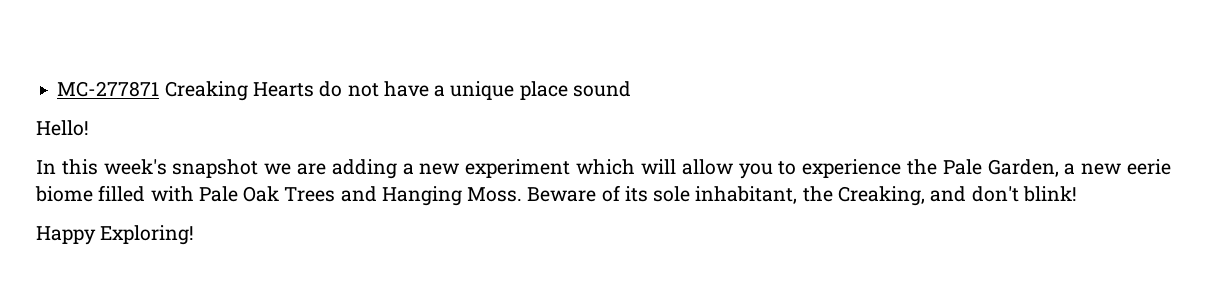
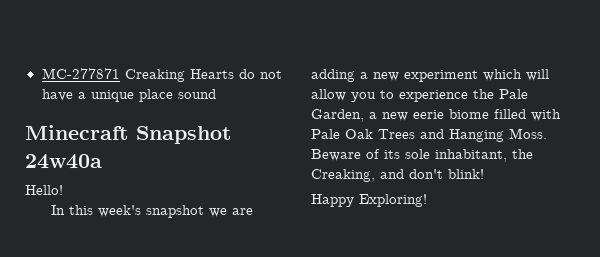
(631, 89) none -> [25,125,231,144] [25,154,102,169] // Minecraft Snapshot 24w40a

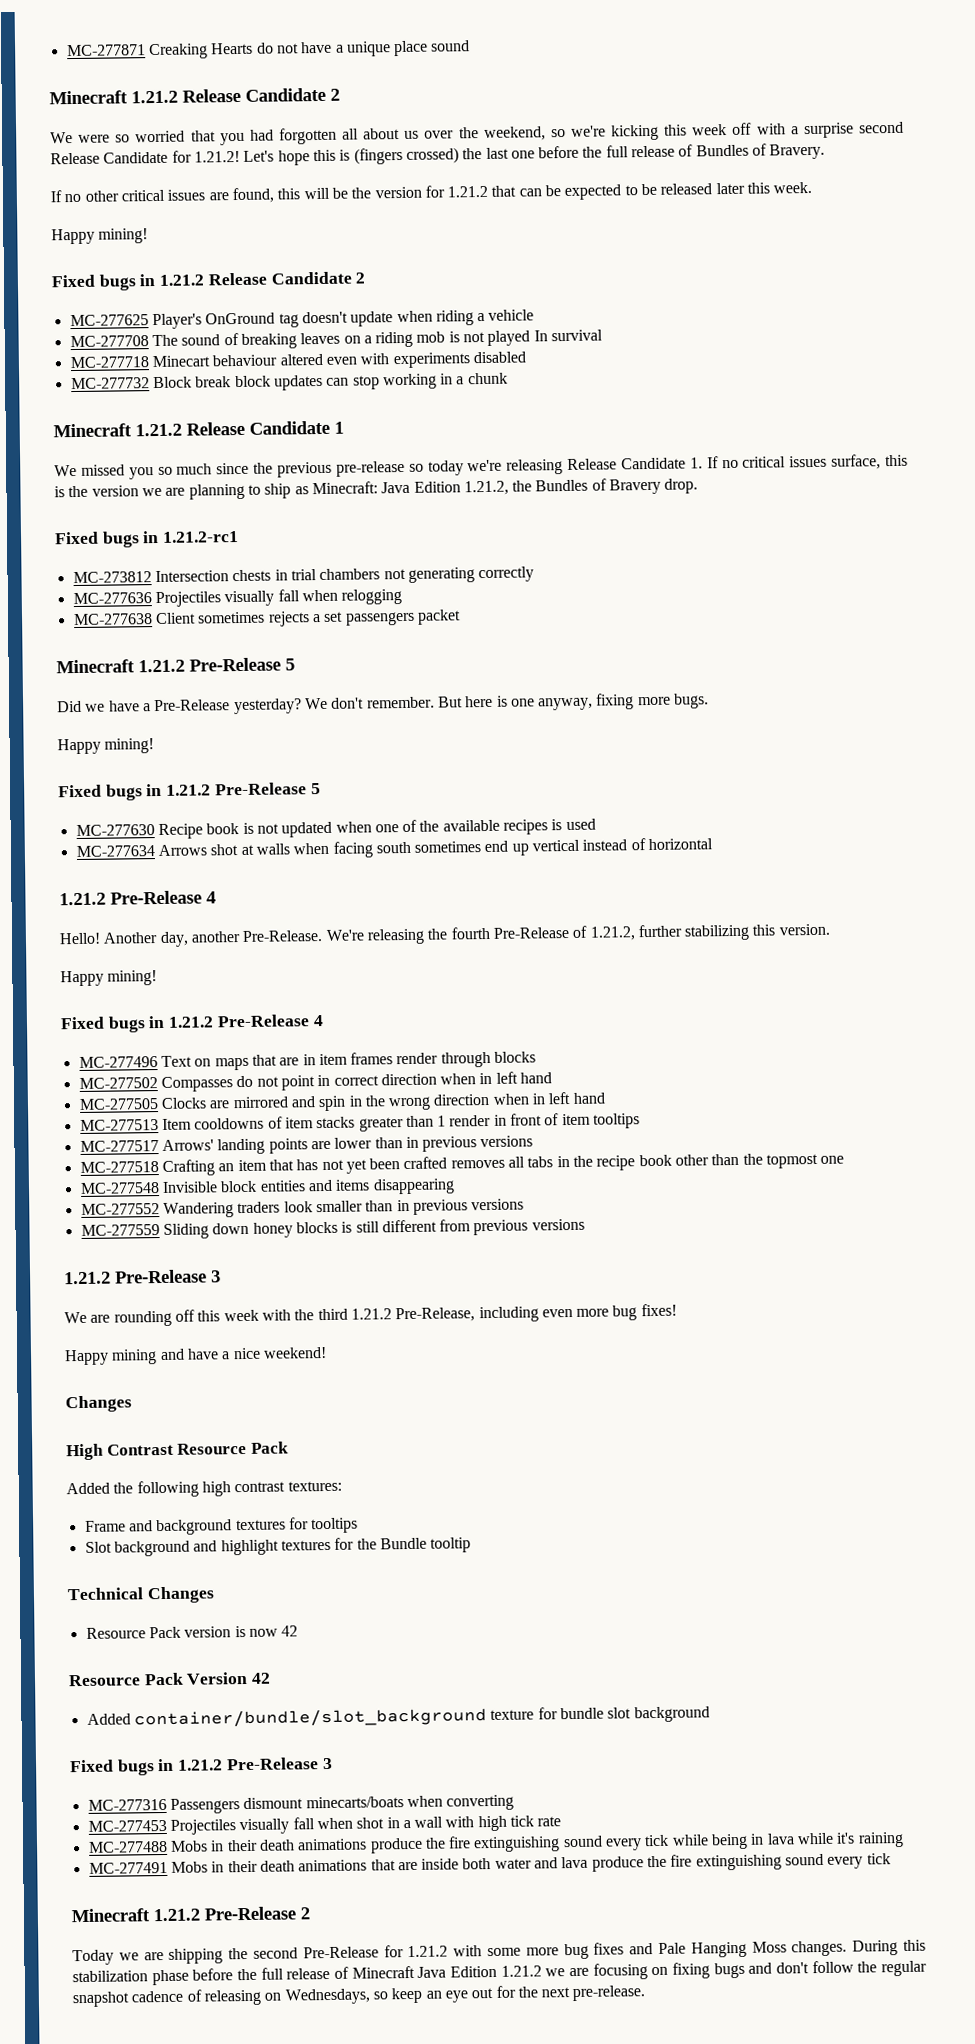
[136,126,231,144] [25,154,102,169] [25,185,63,195] [51,205,254,218] [311,69,549,82] [311,89,528,102] [311,109,561,122] [311,128,547,142] [311,149,533,162] [311,169,484,182] [311,194,427,207] Snapshot 24w40a // Hello! // In this week's snapshot we are adding a new experiment which will allow you to experience the Pale Garden, a new eerie biome filled with Pale Oak Trees and Hanging Moss. Beware of its sole inhabitant, the Creaking, and don't blink! // Happy Exploring! -> [131,87,340,104] [50,121,905,146] [50,143,826,166] [50,181,813,204] [51,228,149,245] [51,271,366,291] [69,309,535,330] [69,329,604,349] [69,351,526,369] [70,372,508,391] [53,420,344,438] [54,454,909,480] [54,478,699,500] [54,530,240,548] [72,566,535,584] [72,589,403,608] [72,609,461,627] [56,657,295,674] [57,693,710,715] [57,738,155,755] [58,782,321,801] [75,818,596,840] [75,838,714,858] [59,890,216,906] [59,923,830,947] [60,970,158,987] [60,1014,324,1033] [78,1051,537,1071] [78,1071,553,1092] [78,1091,606,1112] [79,1113,641,1132] [79,1135,534,1155] [79,1153,845,1176] [79,1178,455,1195] [80,1198,525,1218] [80,1218,585,1239] [64,1269,221,1285] [64,1303,677,1327] [64,1346,327,1366] [65,1395,132,1413] [66,1441,289,1461] [66,1480,342,1498] [84,1517,359,1536] [84,1537,472,1557] [67,1586,215,1604] [85,1625,299,1639] [68,1671,272,1687] [86,1706,710,1729] [69,1757,333,1776] [87,1794,515,1814] [87,1815,562,1835] [87,1831,904,1854] [88,1853,891,1874] [71,1906,310,1923] [72,1939,926,1966] [72,1960,927,1986] [72,1985,646,2008] 1.21.2 Release Candidate 2 // We were so worried that you had forgotten all about us over the weekend, so we're kicking this week off with a surprise second Release Candidate for 1.21.2! Let's hope this is (fingers crossed) the last one before the full release of Bundles of Bravery. // If no other critical issues are found, this will be the version for 1.21.2 that can be expected to be released later this week. // Happy mining! // Fixed bugs in 1.21.2 Release Candidate 2 // MC-277625 Player's OnGround tag doesn't update when riding a vehicle // MC-277708 The sound of breaking leaves on a riding mob is not played In survival // MC-277718 Minecart behaviour altered even with experiments disabled // MC-277732 Block break block updates can stop working in a chunk // Minecraft 1.21.2 Release Candidate 1 // We missed you so much since the previous pre-release so today we're releasing Release Candidate 1. If no critical issues surface, this is the version we are planning to ship as Minecraft: Java Edition 1.21.2, the Bundles of Bravery drop. // Fixed bugs in 1.21.2-rc1 // MC-273812 Intersection chests in trial chambers not generating correctly // MC-277636 Projectiles visually fall when relogging // MC-277638 Client sometimes rejects a set passengers packet // Minecraft 1.21.2 Pre-Release 5 // Did we have a Pre-Release yesterday? We don't remember. But here is one anyway, fixing more bugs. // Happy mining! // Fixed bugs in 1.21.2 Pre-Release 5 // MC-277630 Recipe book is not updated when one of the available recipes is used // MC-277634 Arrows shot at walls when facing south sometimes end up vertical instead of horizontal // 1.21.2 Pre-Release 4 // Hello! Another day, another Pre-Release. We're releasing the fourth Pre-Release of 1.21.2, further stabilizing this version. // Happy mining! // Fixed bugs in 1.21.2 Pre-Release 4 // MC-277496 Text on maps that are in item frames render through blocks // MC-277502 Compasses do not point in correct direction when in left hand // MC-277505 Clocks are mirrored and spin in the wrong direction when in left hand // MC-277513 Item cooldowns of item stacks greater than 1 render in front of item tooltips // MC-277517 Arrows' landing points are lower than in previous versions // MC-277518 Crafting an item that has not yet been crafted removes all tabs in the recipe book other than the topmost one // MC-277548 Invisible block entities and items disappearing // MC-277552 Wandering traders look smaller than in previous versions // MC-277559 Sliding down honey blocks is still different from previous versions // 1.21.2 Pre-Release 3 // We are rounding off this week with the third 1.21.2 Pre-Release, including even more bug fixes! // Happy mining and have a nice weekend! // Changes // High Contrast Resource Pack // Added the following high contrast textures: // Frame and background textures for tooltips // Slot background and highlight textures for the Bundle tooltip // Technical Changes // Resource Pack version is now 42 // Resource Pack Version 42 // Added container/bundle/slot_background texture for bundle slot background // Fixed bugs in 1.21.2 Pre-Release 3 // MC-277316 Passengers dismount minecarts/boats when converting // MC-277453 Projectiles visually fall when shot in a wall with high tick rate // MC-277488 Mobs in their death animations produce the fire extinguishing sound every tick while being in lava while it's raining // MC-277491 Mobs in their death animations that are inside both water and lava produce the fire extinguishing sound every tick // Minecraft 1.21.2 Pre-Release 2 // Today we are shipping the second Pre-Release for 1.21.2 with some more bug fixes and Pale Hanging Moss changes. During this stabilization phase before the full release of Minecraft Java Edition 1.21.2 we are focusing on fixing bugs and don't follow the regular snapshot cadence of releasing on Wednesdays, so keep an eye out for the next pre-release.

